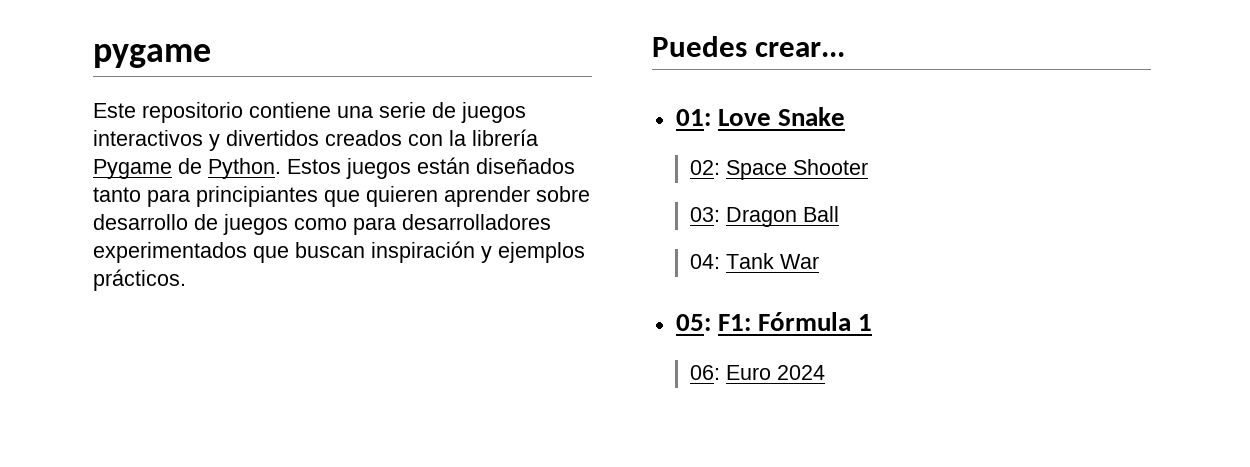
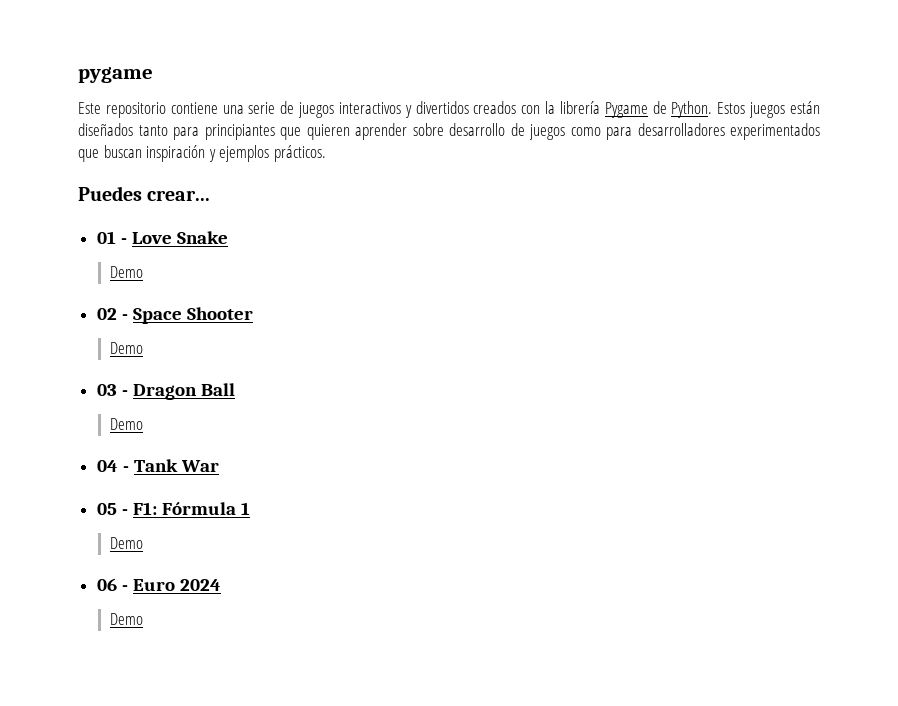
[675,109,711,126] 01: -> [96,231,127,244] 01 -
[689,160,720,175] 02: -> [110,266,144,278] [96,308,128,320] Demo // 02 -
[689,207,720,222] 03: -> [110,342,144,354] [96,384,128,396] Demo // 03 -
[689,254,720,269] 04: -> [110,418,144,430] [96,460,129,472] Demo // 04 -
[675,314,711,331] 05: -> [96,503,128,515] 05 -
[689,365,720,380] 06: -> [110,537,144,549] [96,578,128,591] Demo // 06 -
(825, 372) none -> [110,613,144,625] // Demo

